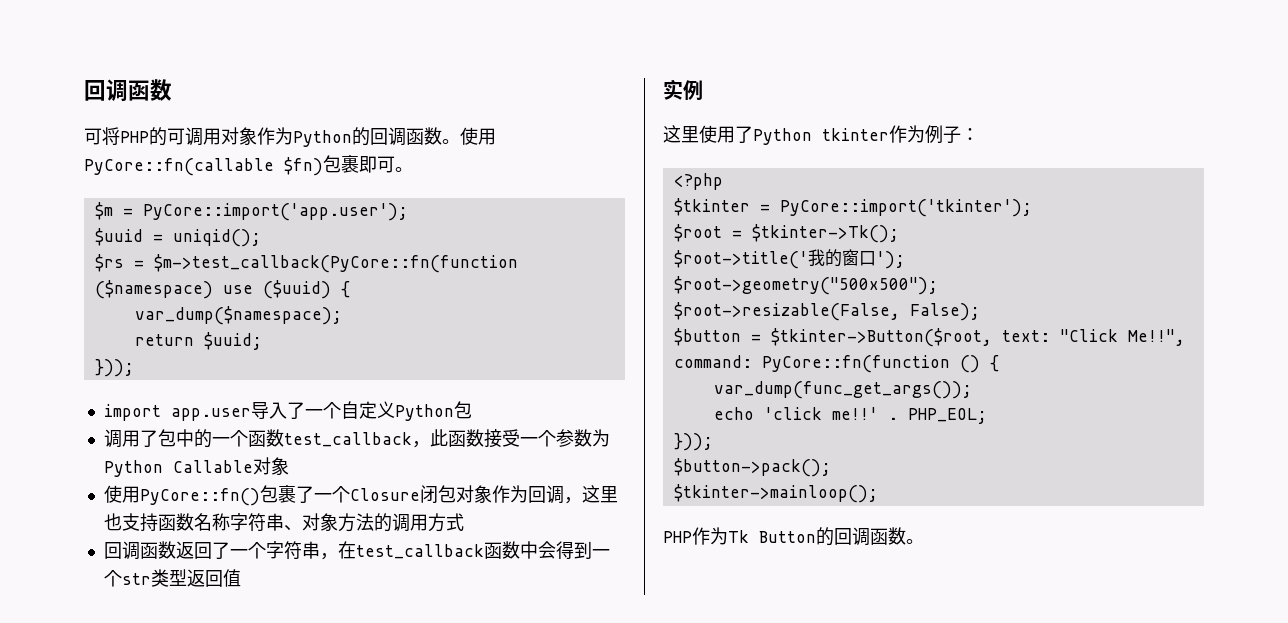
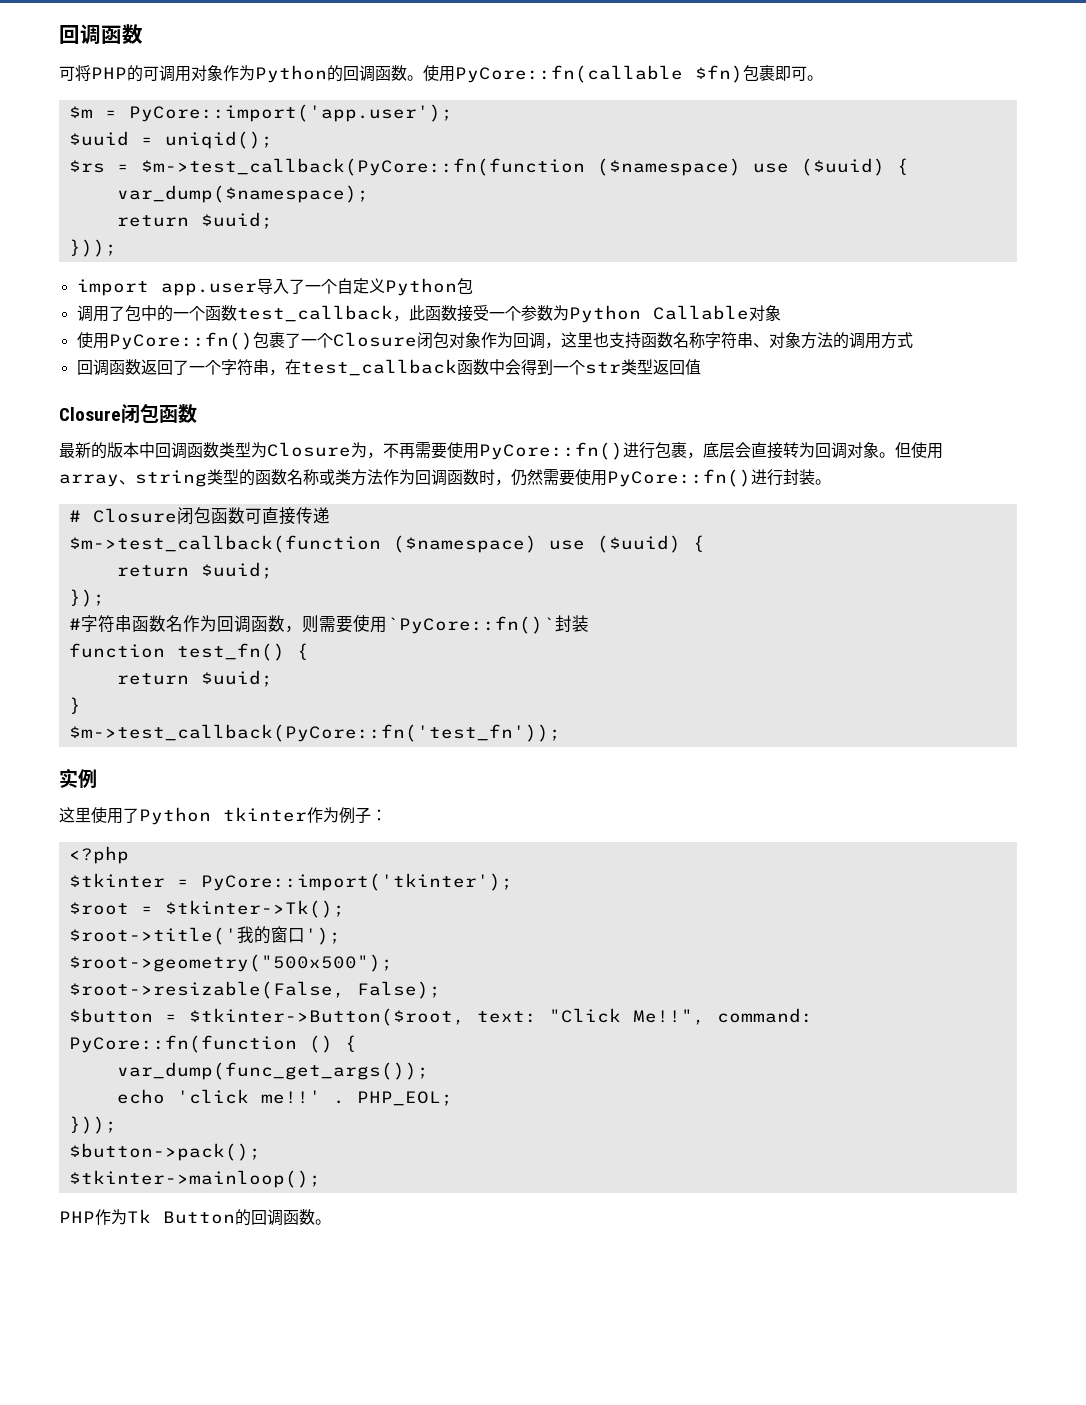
(241, 578) none -> [59,403,197,424] [59,442,943,460] [59,469,831,487] [68,507,330,525] [68,535,705,553] [116,562,273,579] [68,589,105,607] [68,615,589,634] [68,643,309,661] [116,670,273,687] [68,697,81,714] [68,724,561,742] // Closure闭包函数 // 最新的版本中回调函数类型为Closure为，不再需要使用PyCore::fn()进行包裹，底层会直接转为回调对象。但使用array、string类型的函数名称或类方法作为回调函数时，仍然需要使用PyCore::fn()进行封装。 // # Closure闭包函数可直接传递 // $m->test_callback(function ($namespace) use ($uuid) { // return $uuid; // }); // #字符串函数名作为回调函数，则需要使用`PyCore::fn()`封装 // function test_fn() { // return $uuid; // } // $m->test_callback(PyCore::fn('test_fn'));

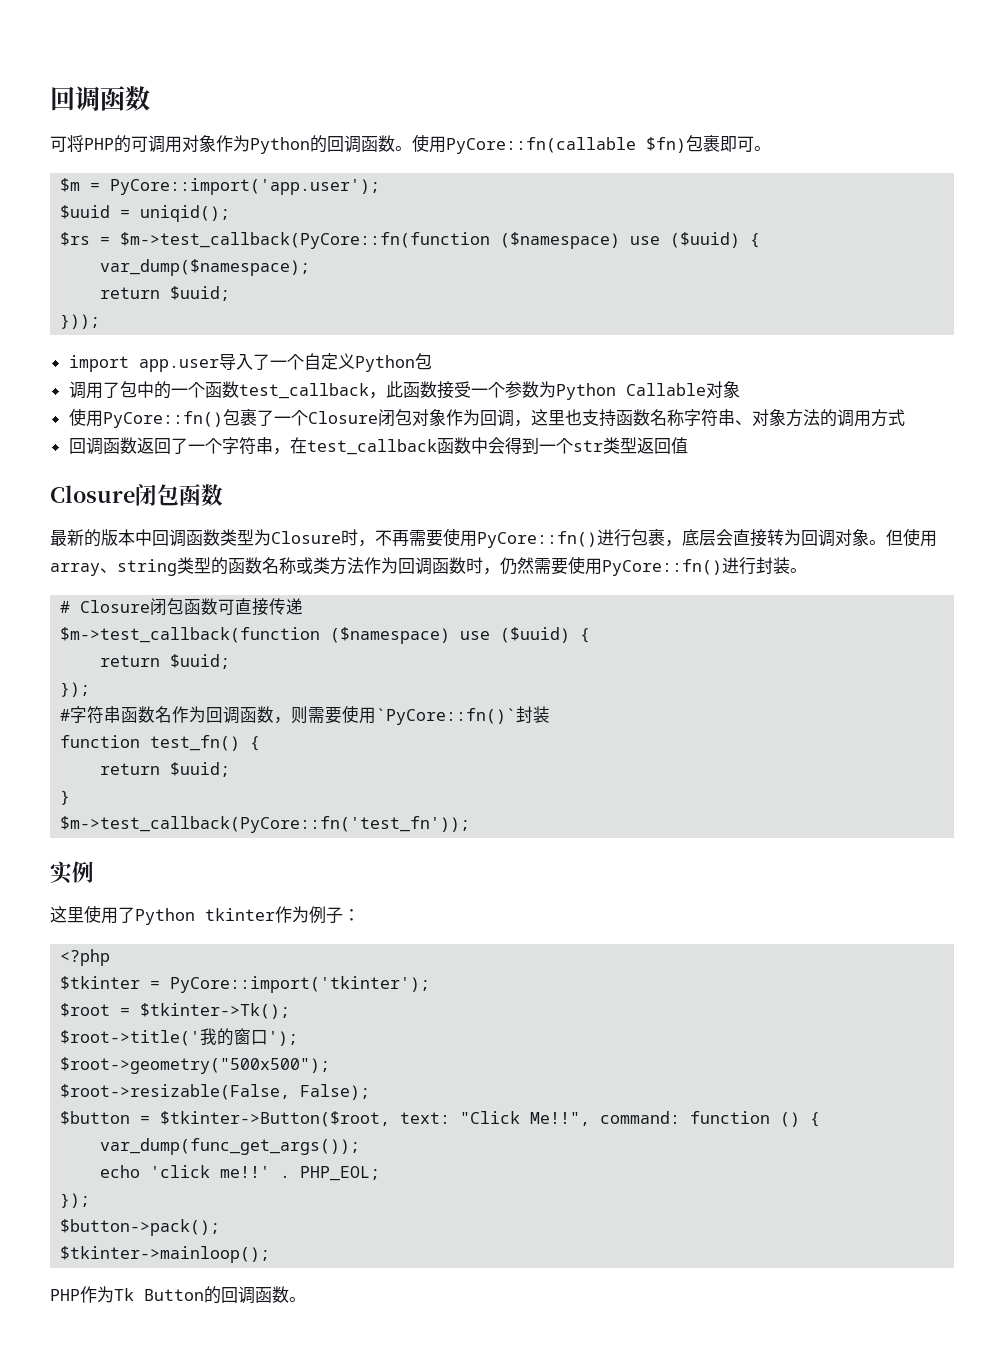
[351,442,367,458] 为 -> [341,529,358,546] 时
[68,1035,297,1053] PyCore::fn(function -> [690,1111,771,1124] function
[68,1116,117,1134] })); -> [60,1193,91,1208] });

